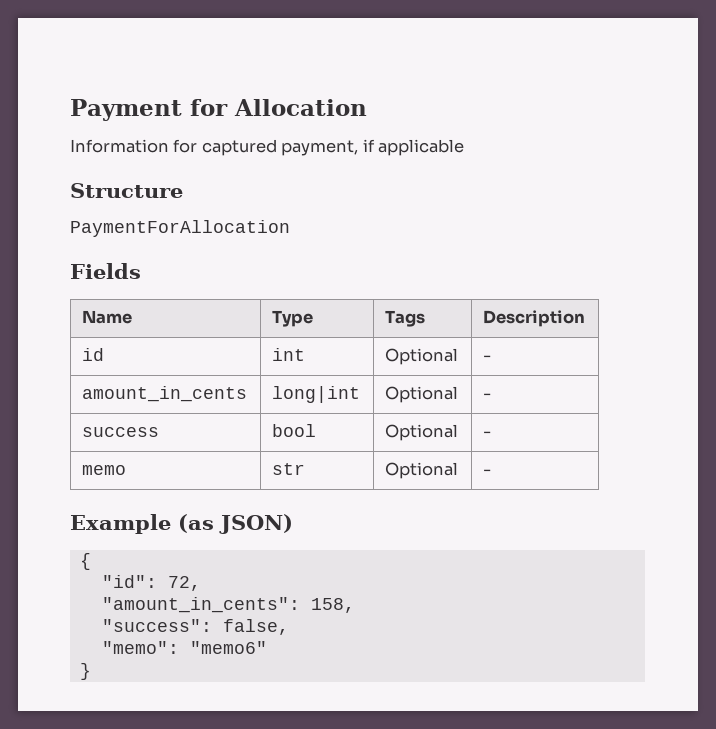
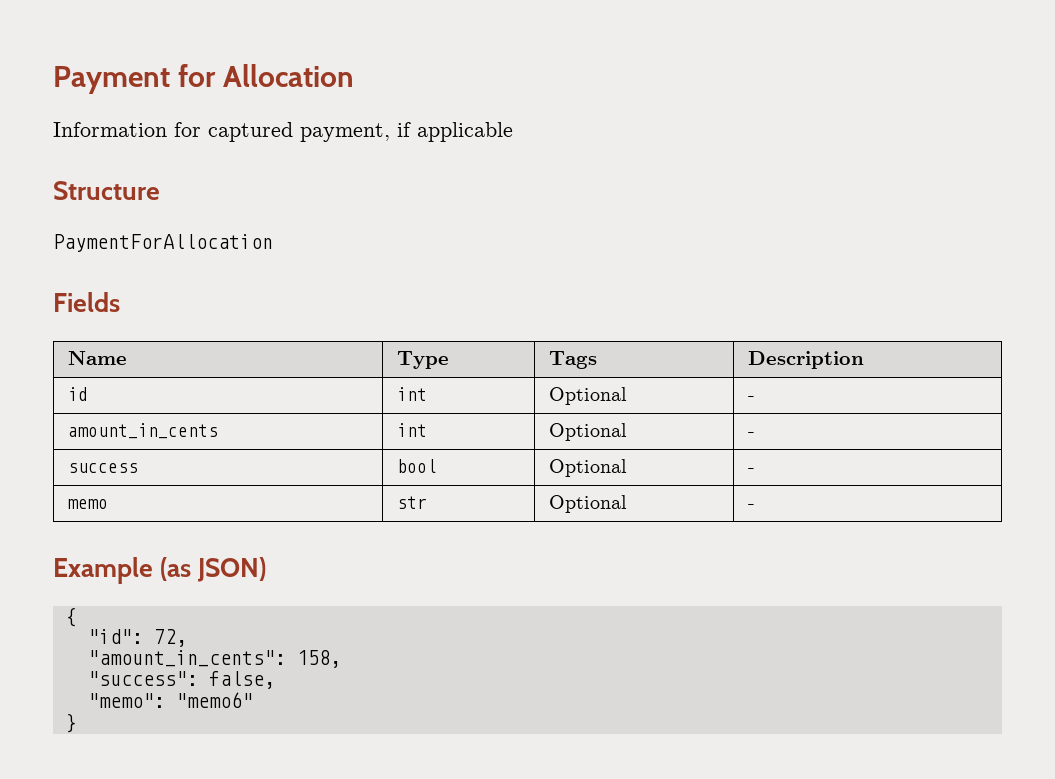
[272,386,361,403] long|int -> [397,423,428,437] int

